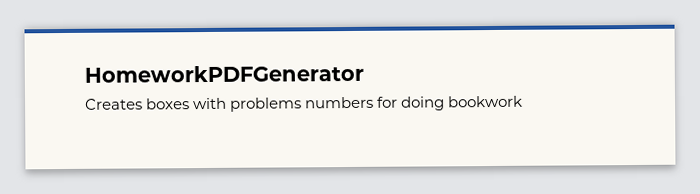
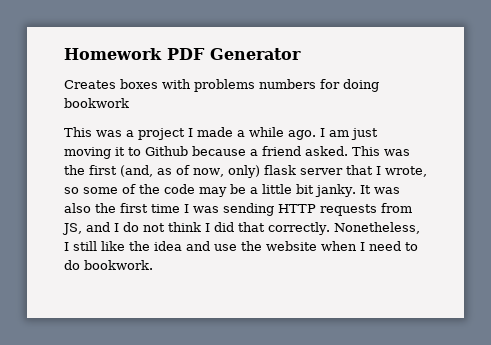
[84,64,364,83] HomeworkPDFGenerator -> [64,48,301,60] Homework PDF Generator
(524, 101) none -> [64,127,378,140] [64,146,410,159] [64,165,427,178] [64,184,400,197] [64,203,412,216] [62,222,420,235] [64,241,418,251] [64,260,153,270] // This was a project I made a while ago. I am just moving it to Github because a friend asked. This was the first (and, as of now, only) flask server that I wrote, so some of the code may be a little bit janky. It was also the first time I was sending HTTP requests from JS, and I do not think I did that correctly. Nonetheless, I still like the idea and use the website when I need to do bookwork.

